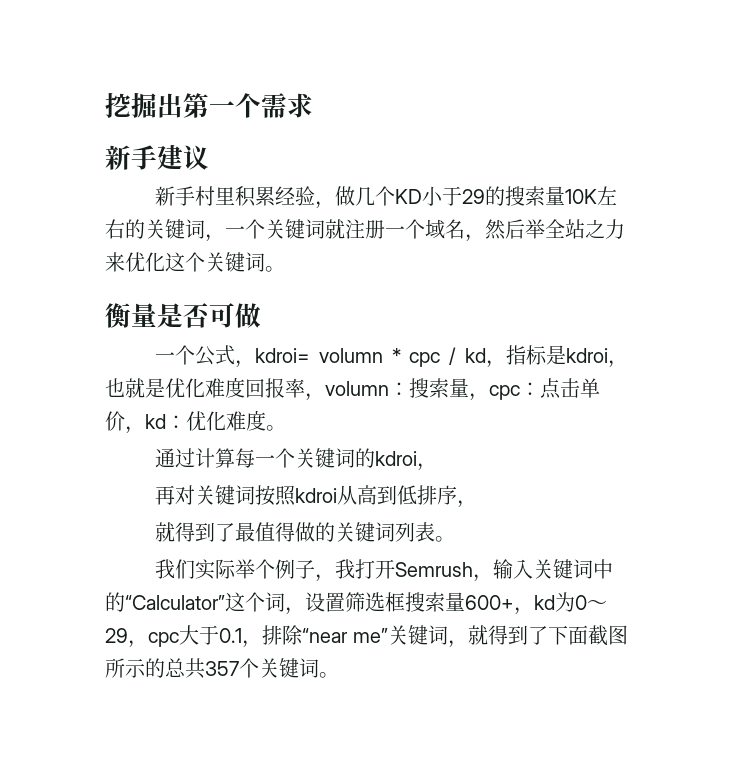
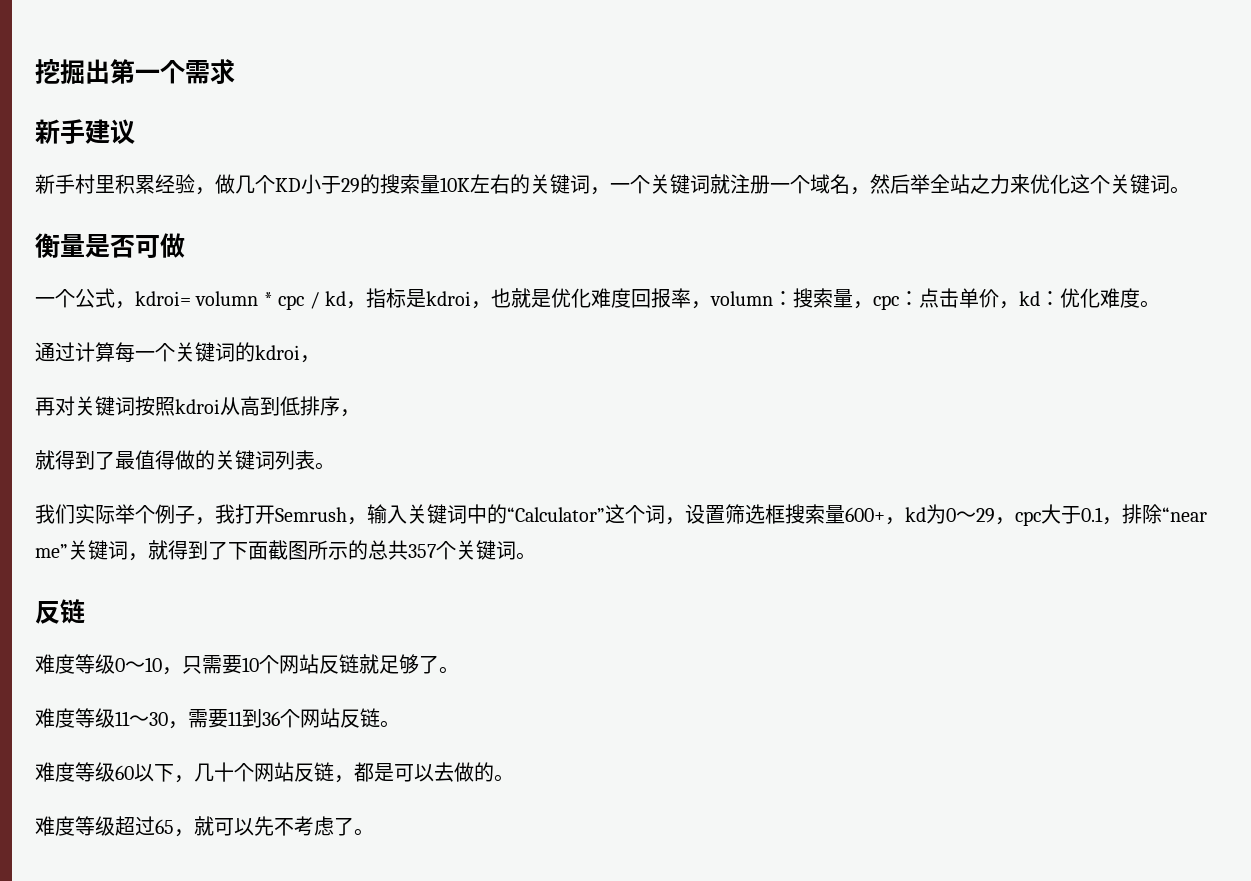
(339, 675) none -> [35,599,85,624] [35,654,459,675] [35,708,400,729] [35,762,514,783] [35,816,374,837] // 反链 // 难度等级0～10，只需要10个网站反链就足够了。 // 难度等级11～30，需要11到36个网站反链。 // 难度等级60以下，几十个网站反链，都是可以去做的。 // 难度等级超过65，就可以先不考虑了。

